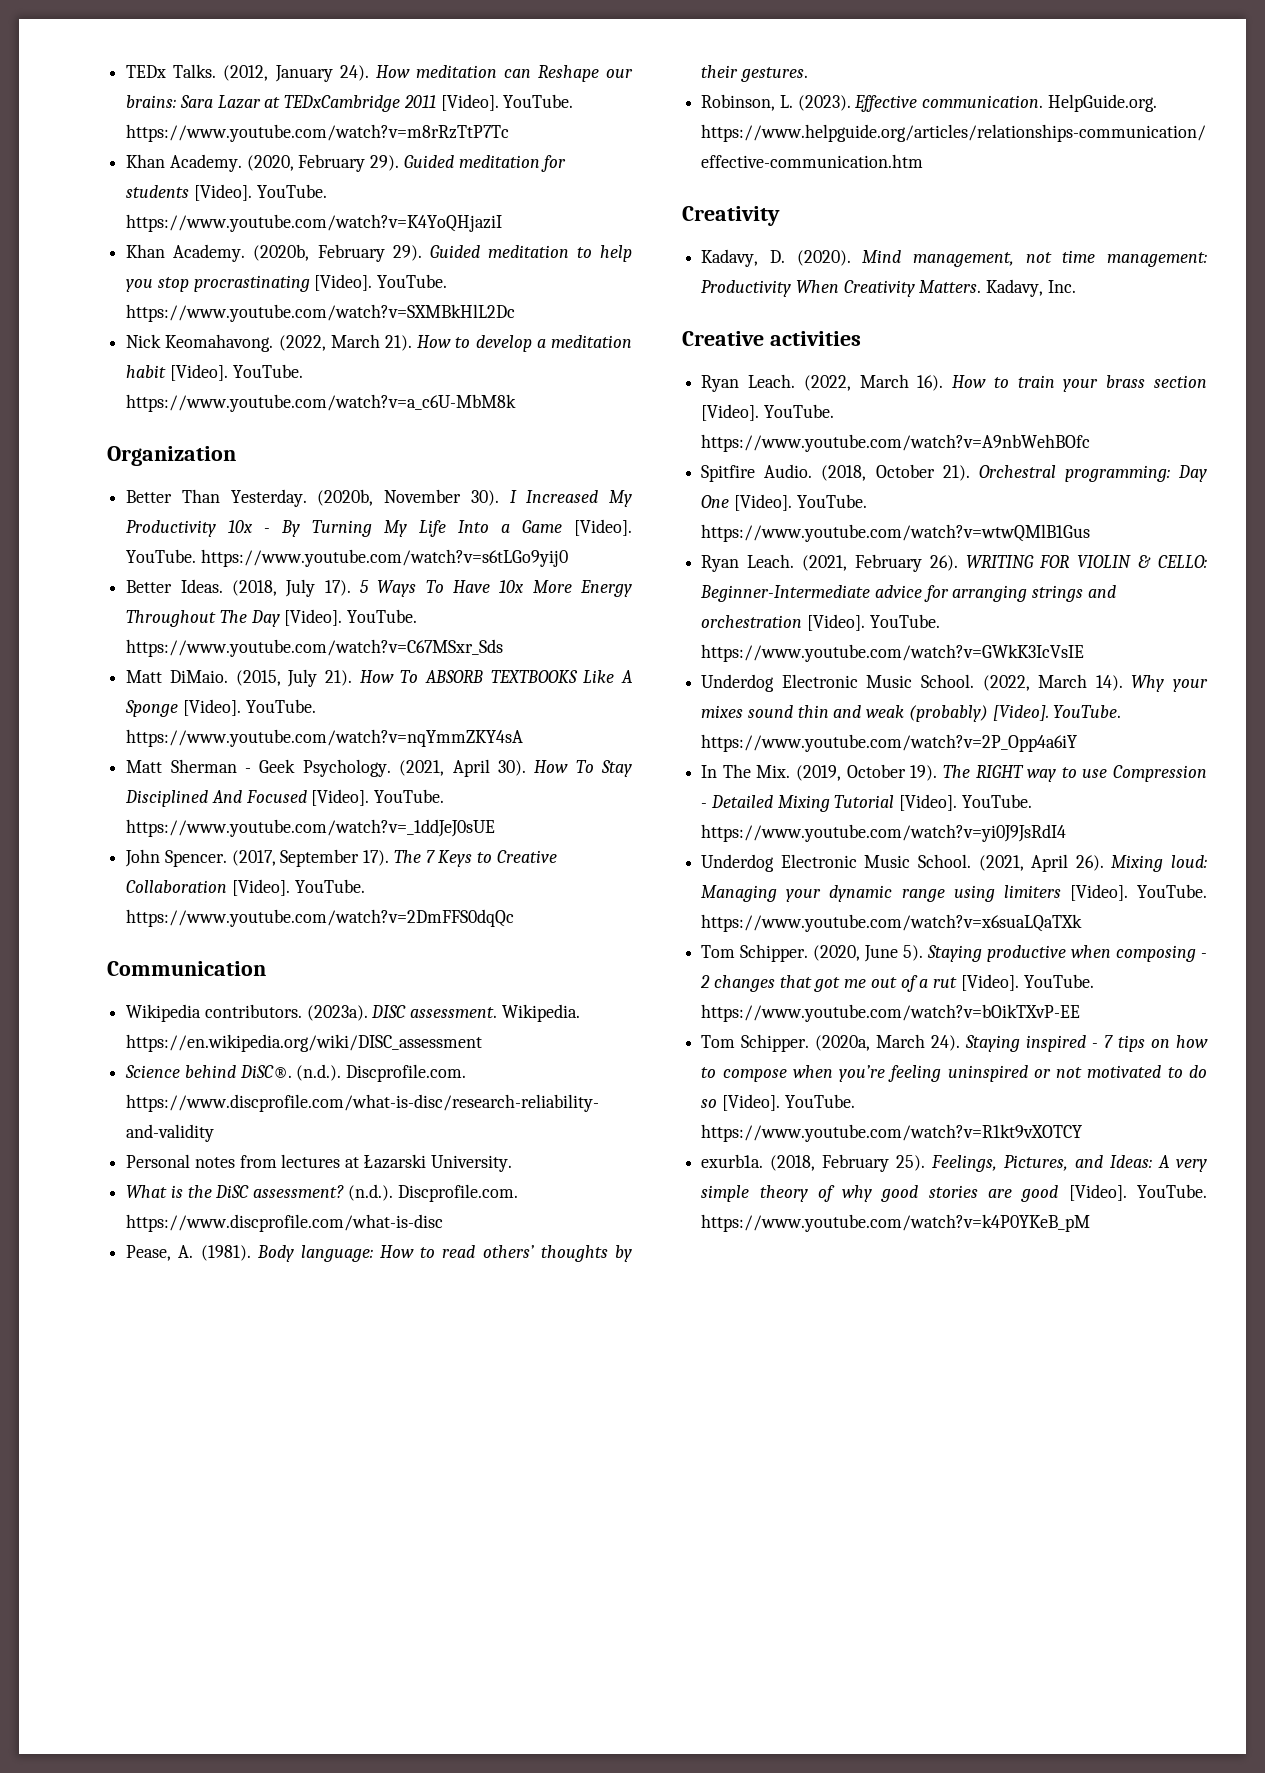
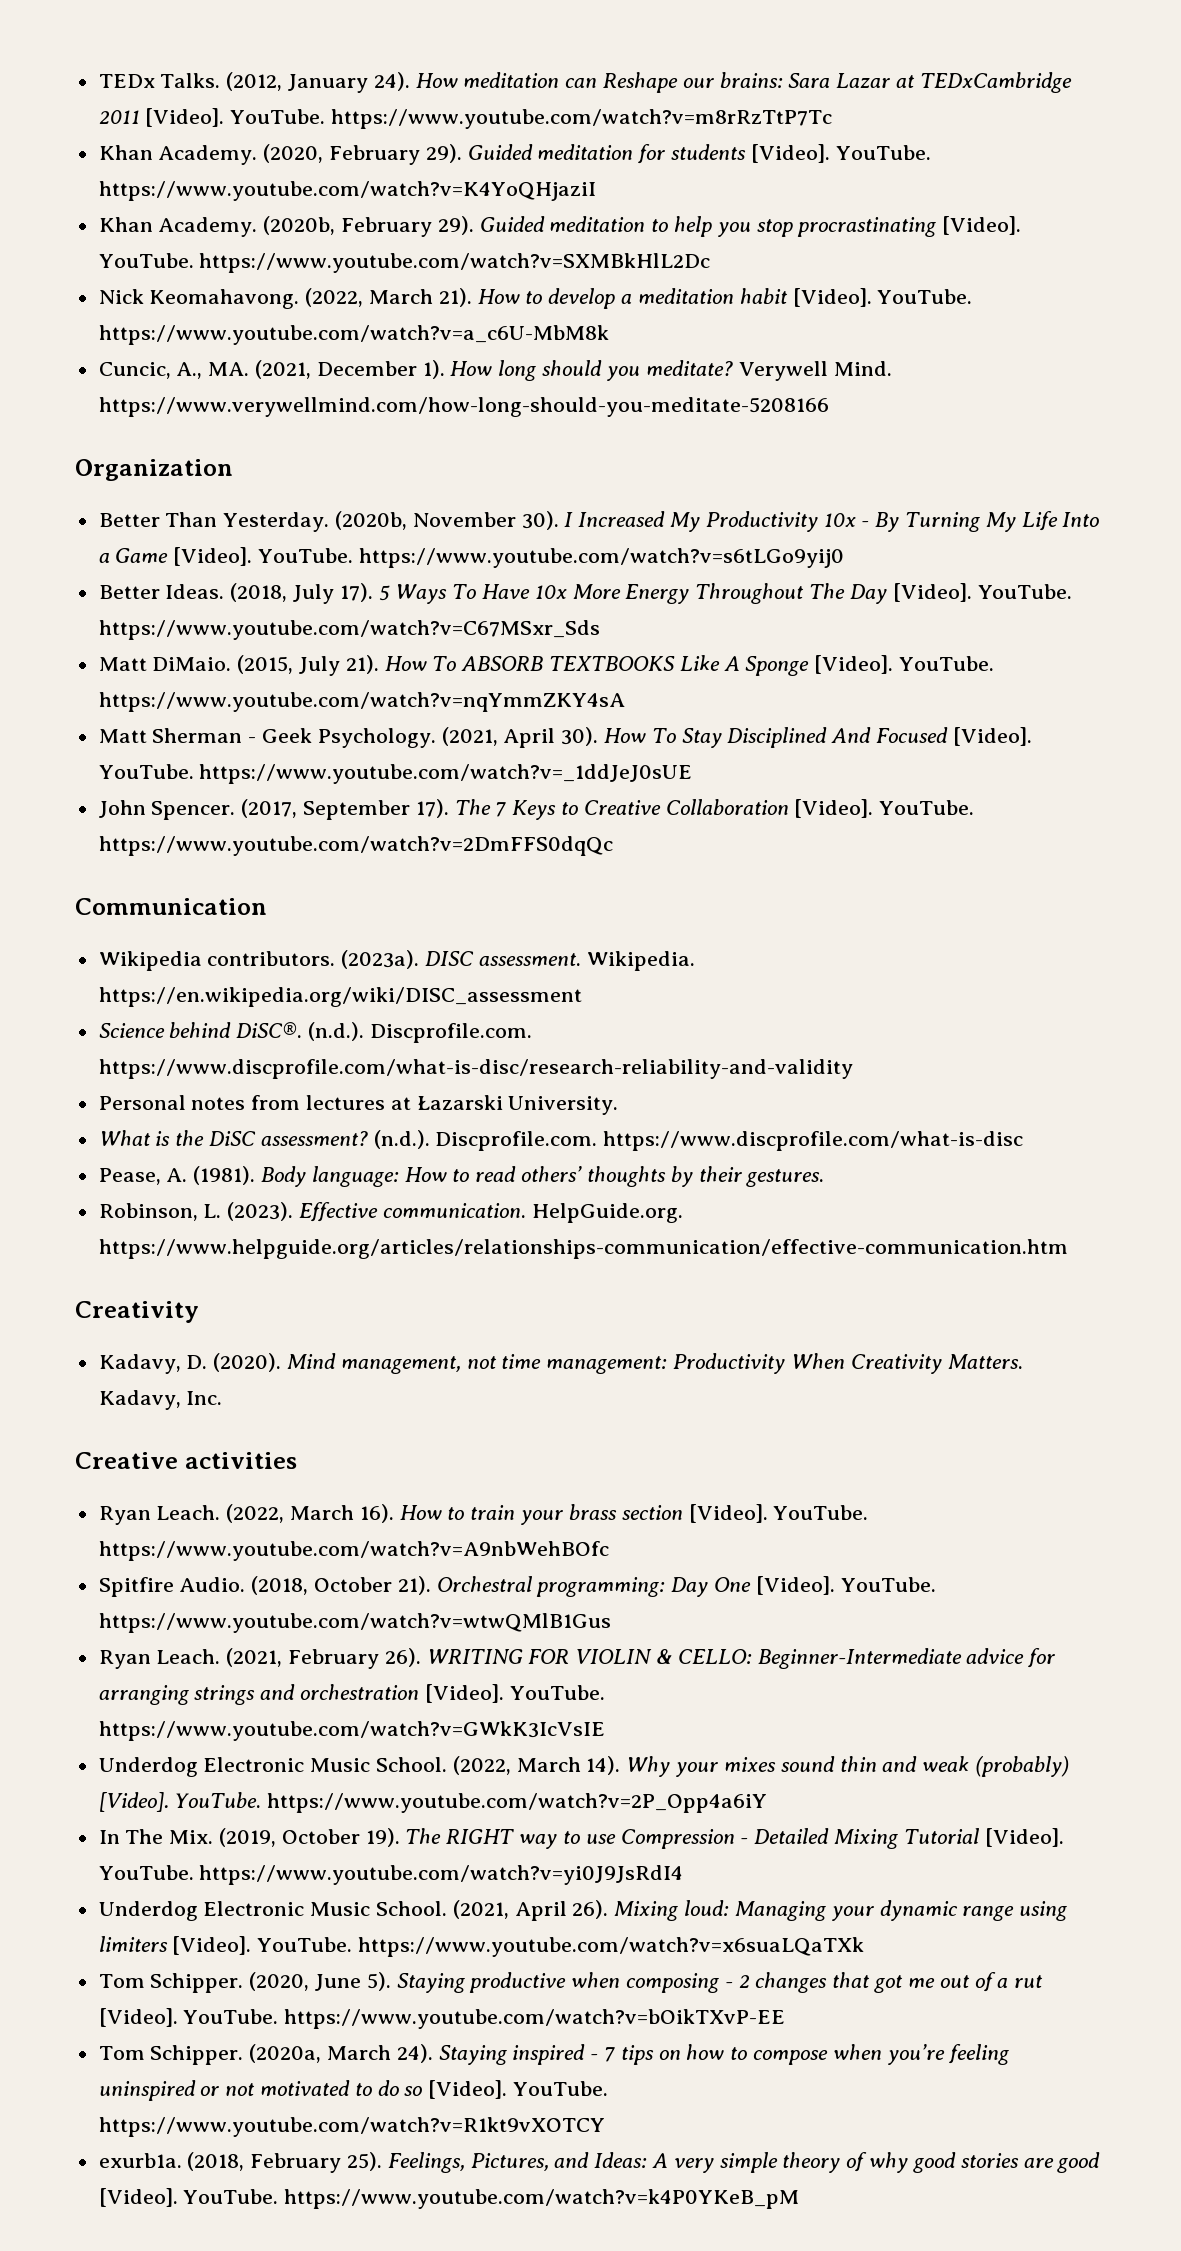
(517, 403) none -> [98,360,893,381] [98,397,829,417] // Cuncic, A., MA. (2021, December 1). How long should you meditate? Verywell Mind. https://www.verywellmind.com/how-long-should-you-meditate-5208166

